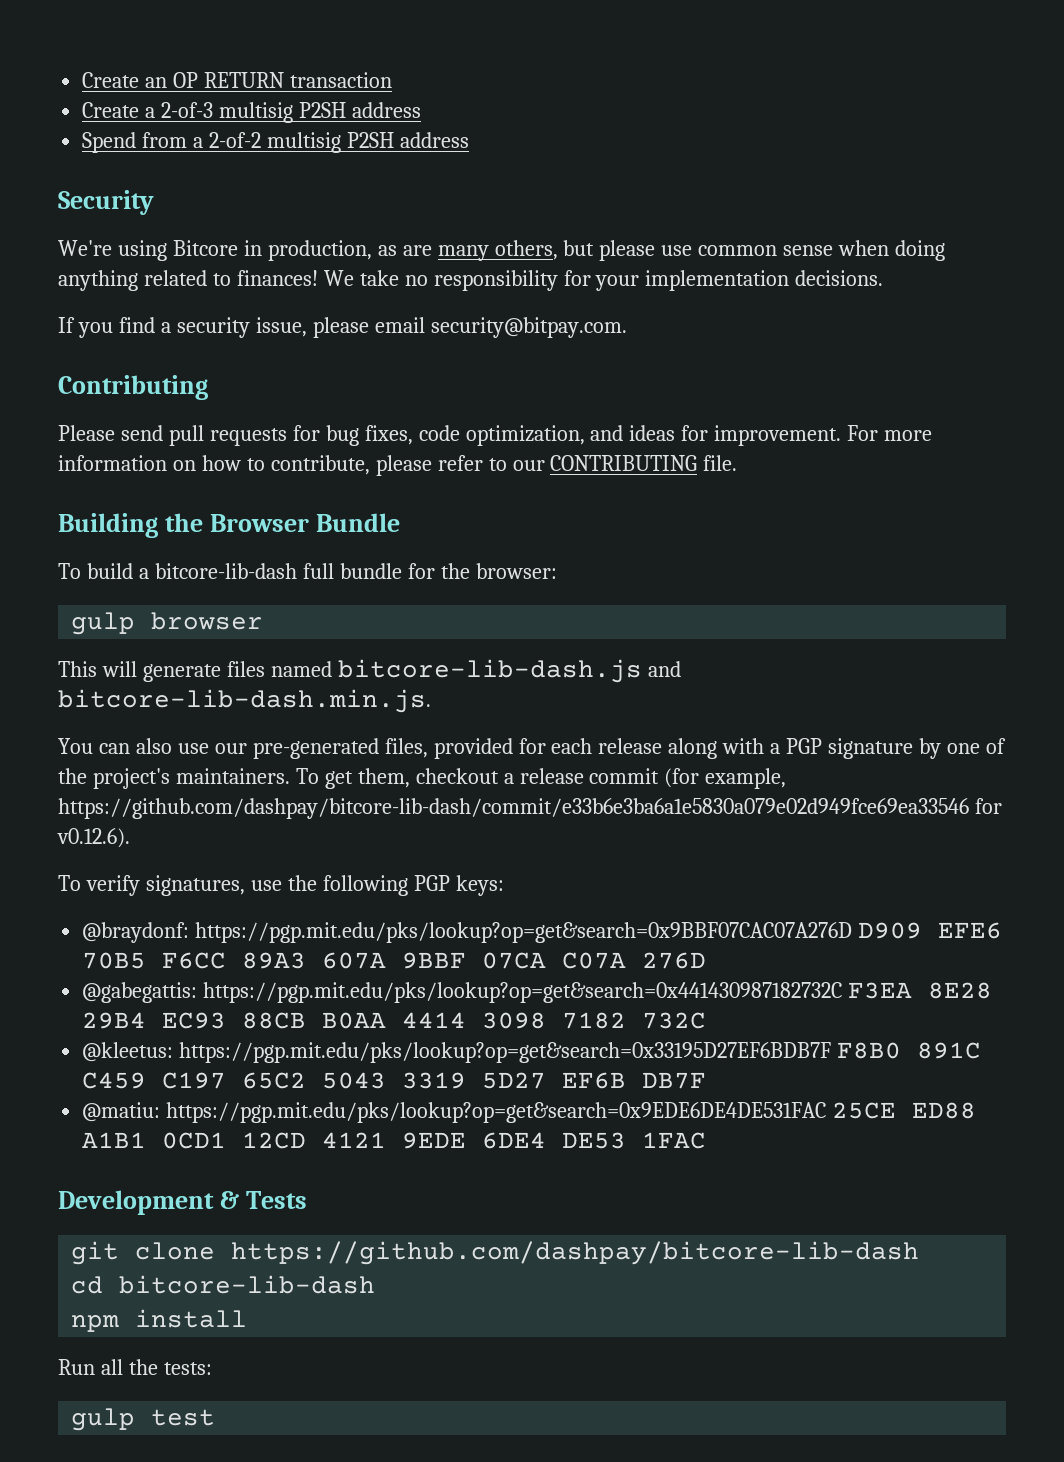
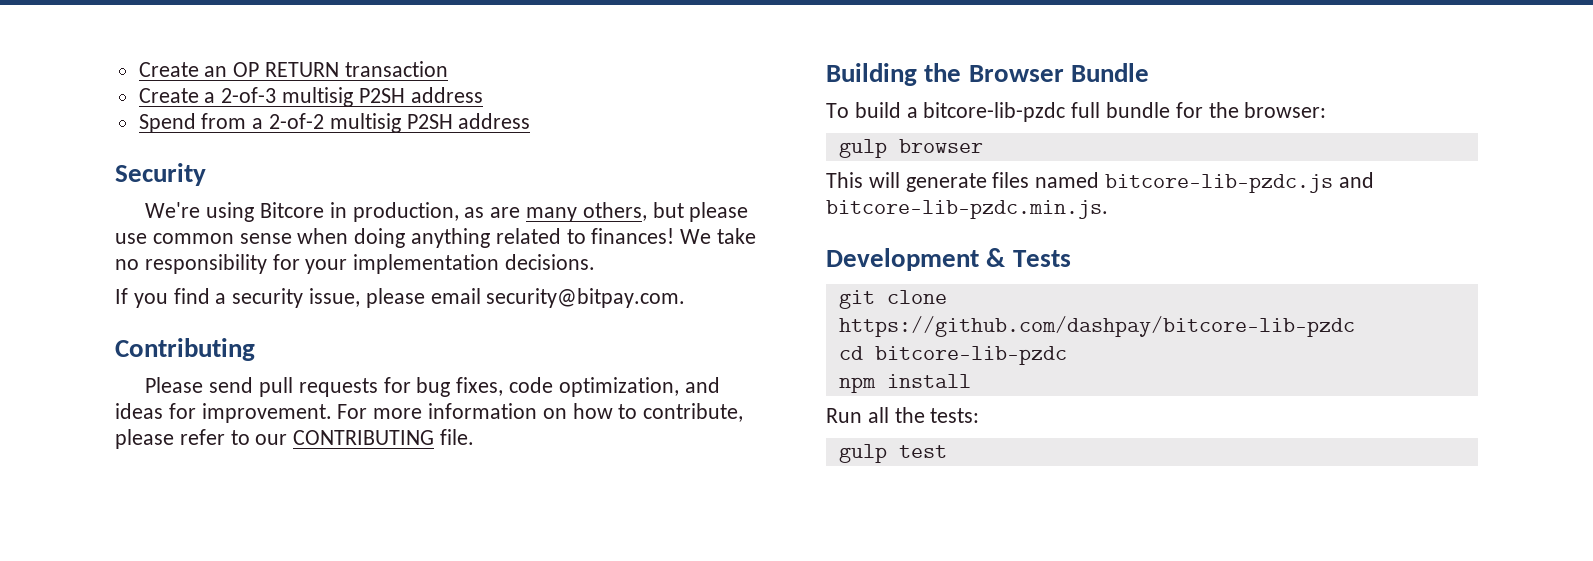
[154,563,297,579] bitcore-lib-dash -> [923,102,1066,122] bitcore-lib-pzdc
[337,659,681,683] [58,689,431,713] [58,738,1006,759] [58,768,787,789] [58,798,1002,819] [57,828,130,848] [58,875,504,896] [82,922,1003,943] [82,952,707,969] [82,982,993,1003] [82,1012,707,1029] [82,1042,982,1063] [82,1072,707,1089] [82,1102,977,1123] [82,1132,707,1149] bitcore-lib-dash.js and bitcore-lib-dash.min.js. // You can also use our pre-generated files, provided for each release along with a PGP signature by one of the project's maintainers. To get them, checkout a release commit (for example, https://github.com/dashpay/bitcore-lib-dash/commit/e33b6e3ba6a1e5830a079e02d949fce69ea33546 for v0.12.6). // To verify signatures, use the following PGP keys: // @braydonf: https://pgp.mit.edu/pks/lookup?op=get&search=0x9BBF07CAC07A276D D909 EFE6 70B5 F6CC 89A3 607A 9BBF 07CA C07A 276D // @gabegattis: https://pgp.mit.edu/pks/lookup?op=get&search=0x441430987182732C F3EA 8E28 29B4 EC93 88CB B0AA 4414 3098 7182 732C // @kleetus: https://pgp.mit.edu/pks/lookup?op=get&search=0x33195D27EF6BDB7F F8B0 891C C459 C197 65C2 5043 3319 5D27 EF6B DB7F // @matiu: https://pgp.mit.edu/pks/lookup?op=get&search=0x9EDE6DE4DE531FAC 25CE ED88 A1B1 0CD1 12CD 4121 9EDE 6DE4 DE53 1FAC -> [1105,172,1374,193] [826,200,1108,219] bitcore-lib-pzdc.js and bitcore-lib-pzdc.min.js.
[231,1241,920,1265] https://github.com/dashpay/bitcore-lib-dash -> [838,316,1355,337] https://github.com/dashpay/bitcore-lib-pzdc
[119,1275,376,1294] bitcore-lib-dash -> [874,346,1067,365] bitcore-lib-pzdc

